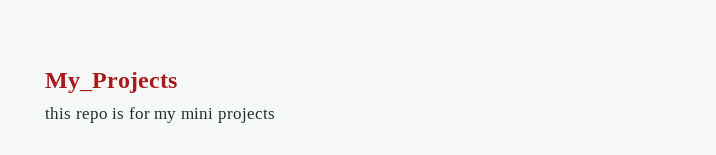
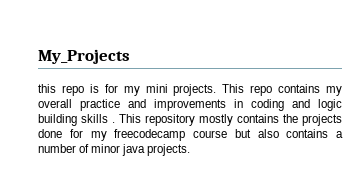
[217,108,275,123] projects -> [173,84,342,96] [38,99,342,111] [38,114,342,126] [38,129,343,141] [38,144,191,156] projects. This repo contains my overall practice and improvements in coding and logic building skills . This repository mostly contains the projects done for my freecodecamp course but also contains a number of minor java projects.

